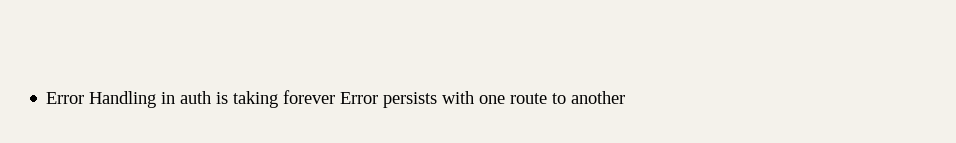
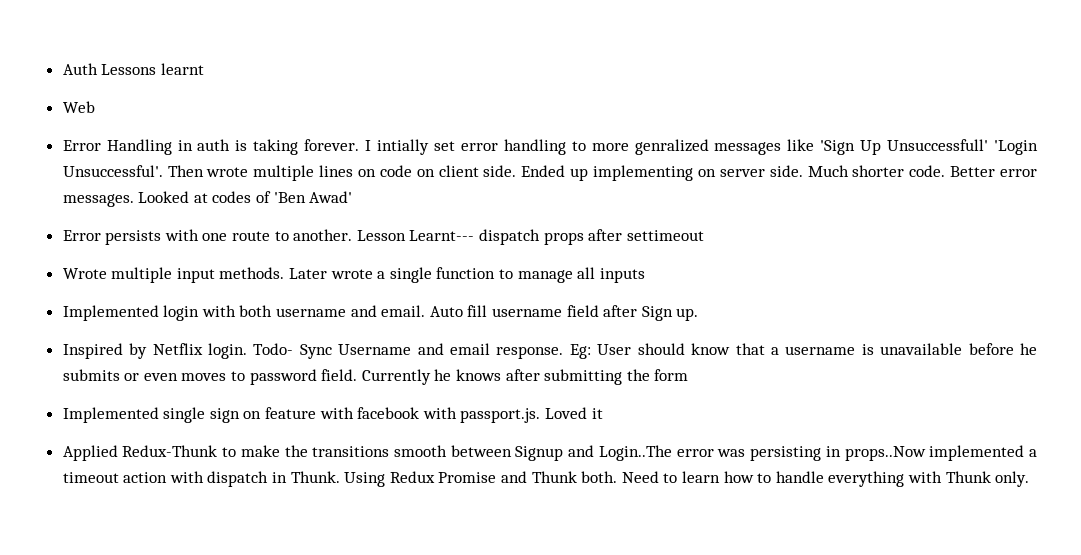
(46, 98) none -> [62,63,204,75] [62,101,95,113] Auth Lessons learnt // Web //
[283,90,336,104] forever -> [304,139,1038,155] [62,165,1037,181] [62,191,353,207] forever. I intially set error handling to more genralized messages like 'Sign Up Unsuccessfull' 'Login Unsuccessful'. Then wrote multiple lines on code on client side. Ended up implementing on server side. Much shorter code. Better error messages. Looked at codes of 'Ben Awad' //
[571,91,626,104] another -> [293,229,704,245] [62,267,645,283] [62,305,699,321] [62,343,1037,359] [62,369,689,385] [62,407,603,423] [62,445,1037,461] [62,471,1030,487] another. Lesson Learnt--- dispatch props after settimeout // Wrote multiple input methods. Later wrote a single function to manage all inputs // Implemented login with both username and email. Auto fill username field after Sign up. // Inspired by Netflix login. Todo- Sync Username and email response. Eg: User should know that a username is unavailable before he submits or even moves to password field. Currently he knows after submitting the form // Implemented single sign on feature with facebook with passport.js. Loved it // Applied Redux-Thunk to make the transitions smooth between Signup and Login..The error was persisting in props..Now implemented a timeout action with dispatch in Thunk. Using Redux Promise and Thunk both. Need to learn how to handle everything with Thunk only.

